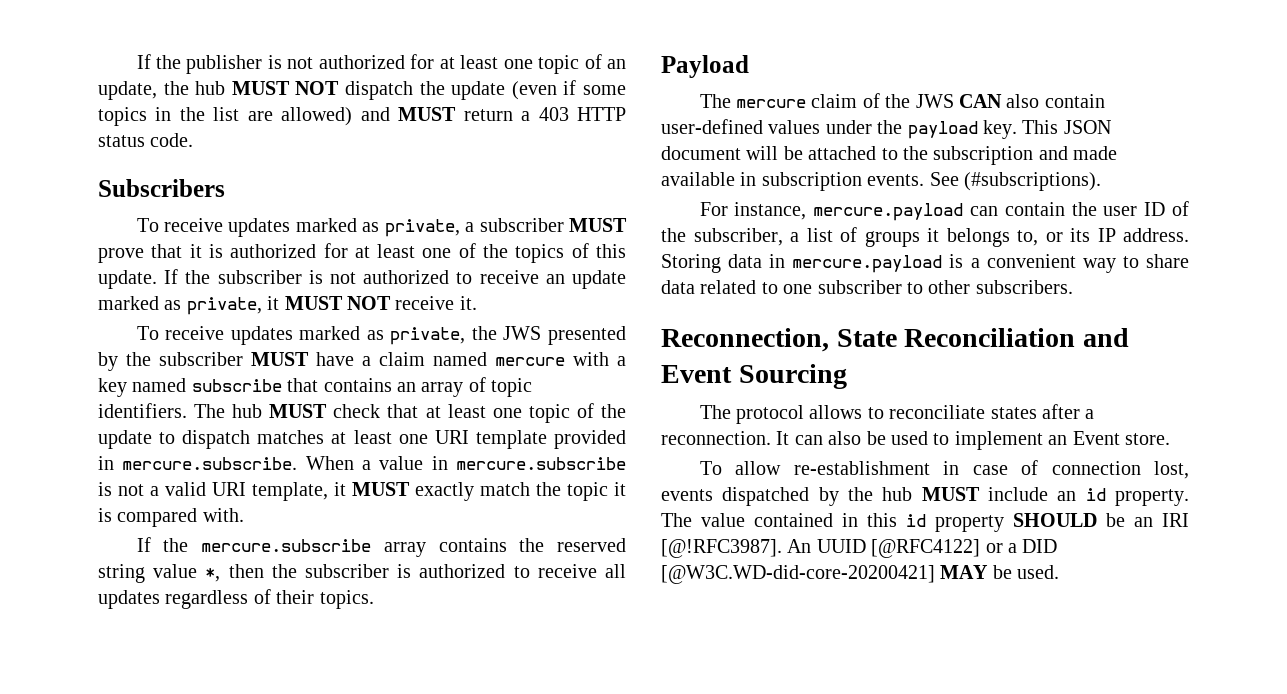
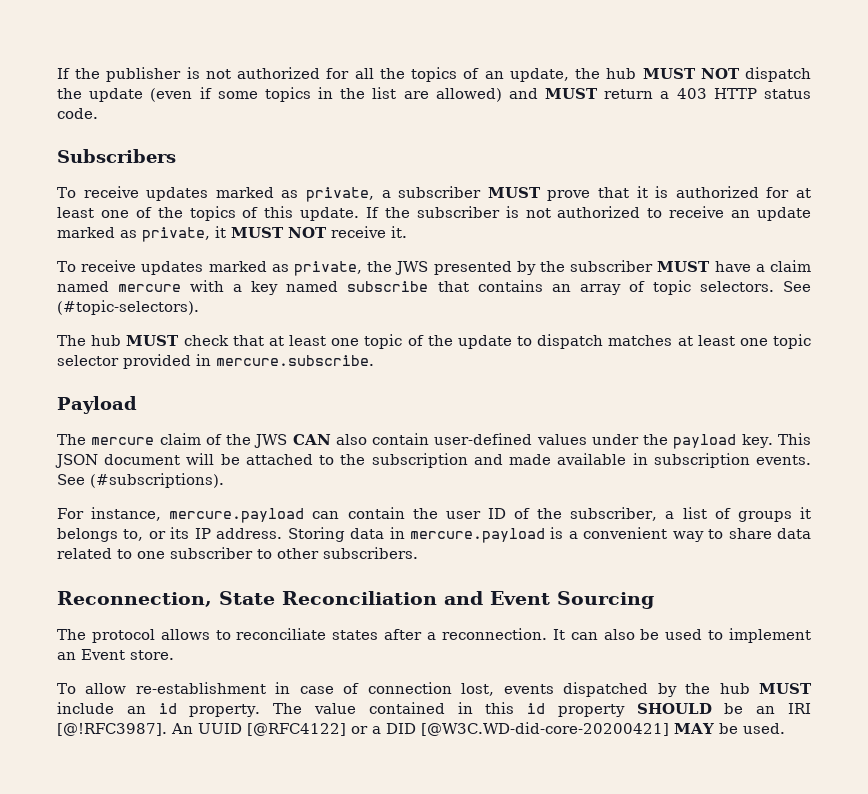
[439,55,580,74] at least one topic -> [354,67,458,82] all the topics
[98,403,187,418] identifiers. -> [699,281,811,292] [57,300,199,315] selectors. See (#topic-selectors). //
[434,430,547,449] URI template -> [772,334,811,349] [57,355,119,366] topic selector
[305,456,626,470] [98,482,626,501] [98,508,244,527] [136,537,626,557] [98,564,626,583] [98,589,374,609] When a value in mercure.subscribe is not a valid URI template, it MUST exactly match the topic it is compared with. // If the mercure.subscribe array contains the reserved string value *, then the subscriber is authorized to receive all updates regardless of their topics. -> (374, 360) none

